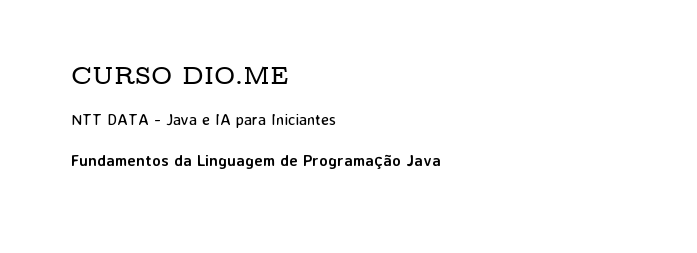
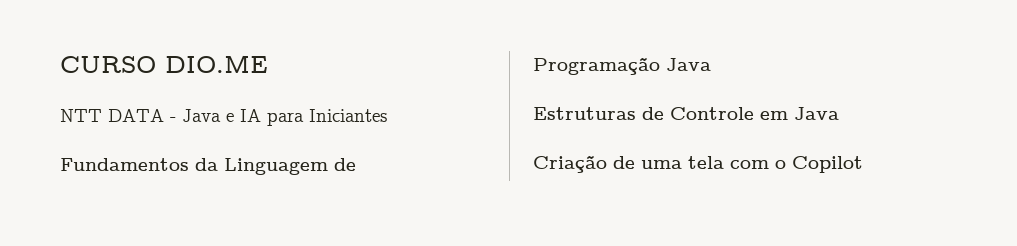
(441, 161) none -> [533,107,839,120] [533,155,863,173] // Estruturas de Controle em Java // Criação de uma tela com o Copilot

